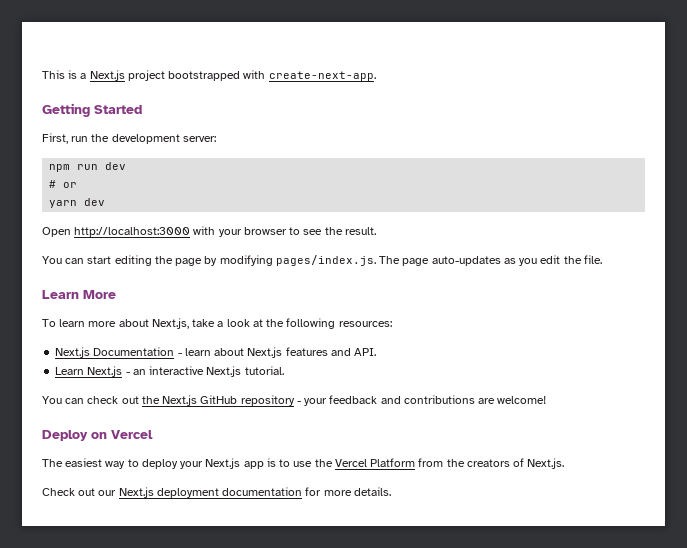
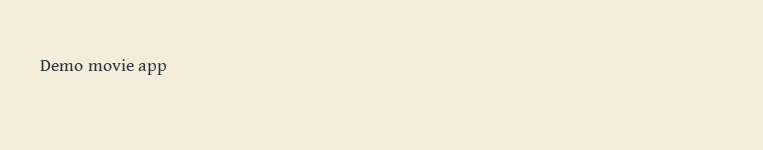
[42,70,376,81] [42,103,142,117] [42,133,216,144] [49,162,127,172] [49,180,78,188] [49,198,106,208] [42,226,376,237] [42,255,602,266] [42,290,116,299] [42,318,392,329] [55,347,377,358] [55,366,284,377] [42,395,547,406] [42,430,153,441] [42,458,565,469] [42,487,391,498] This is a Next.js project bootstrapped with create-next-app. // Getting Started // First, run the development server: // npm run dev // # or // yarn dev // Open http://localhost:3000 with your browser to see the result. // You can start editing the page by modifying pages/index.js. The page auto-updates as you edit the file. // Learn More // To learn more about Next.js, take a look at the following resources: // Next.js Documentation - learn about Next.js features and API. // Learn Next.js - an interactive Next.js tutorial. // You can check out the Next.js GitHub repository - your feedback and contributions are welcome! // Deploy on Vercel // The easiest way to deploy your Next.js app is to use the Vercel Platform from the creators of Next.js. // Check out our Next.js deployment documentation for more details. -> [40,59,168,75] Demo movie app

